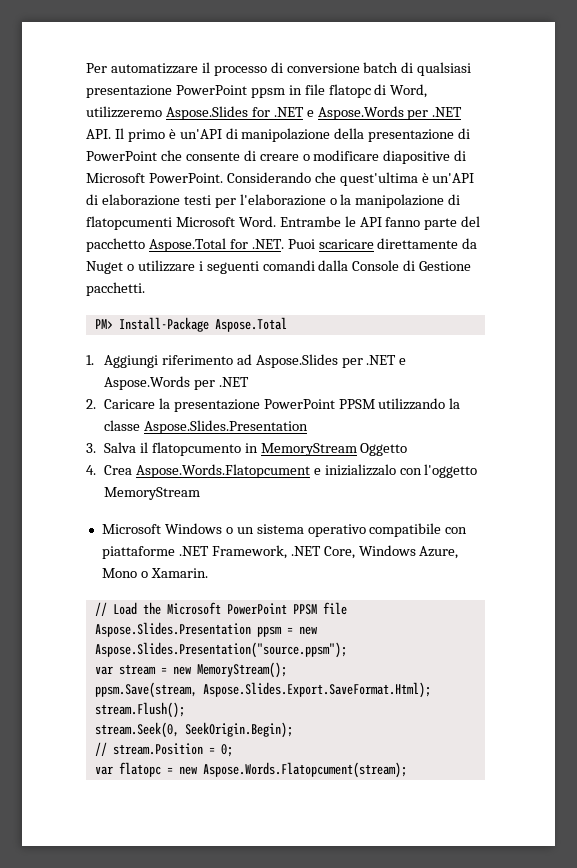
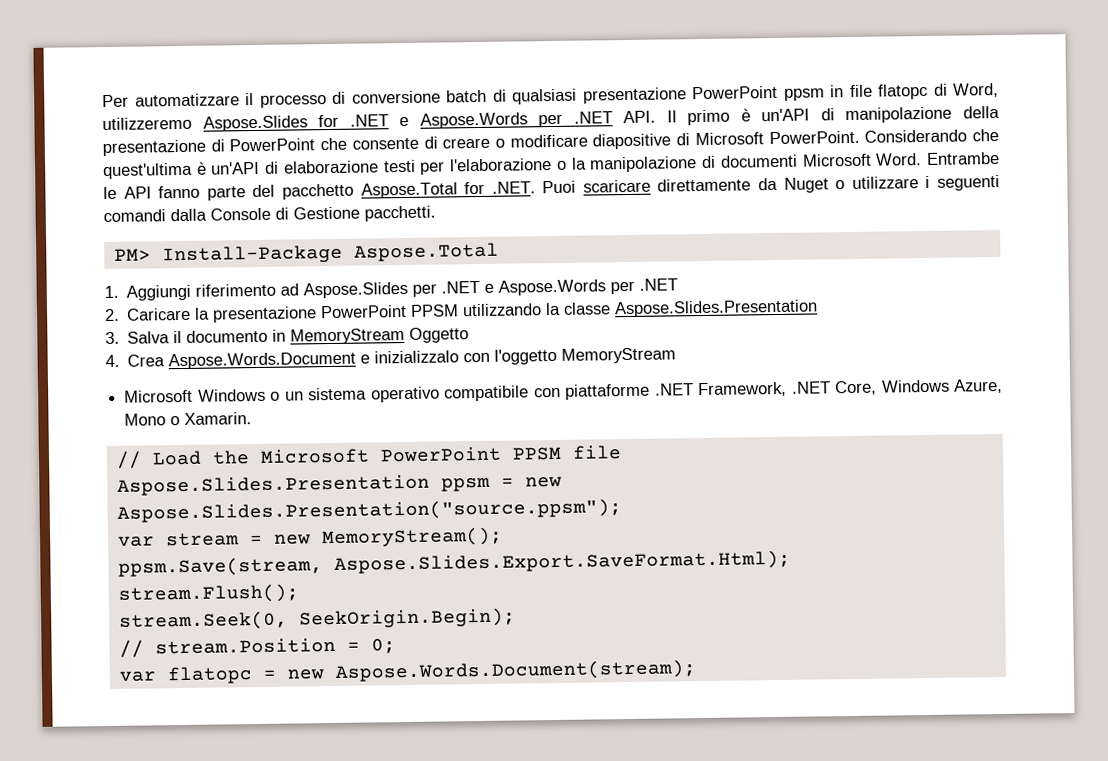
[86,216,172,230] flatopcumenti -> [719,154,798,168] documenti
[151,442,241,456] flatopcumento -> [186,329,269,343] documento
[135,464,310,478] Aspose.Words.Flatopcument -> [168,351,357,370] Aspose.Words.Document
[202,762,407,778] Aspose.Words.Flatopcument(stream); -> [334,659,696,682] Aspose.Words.Document(stream);

